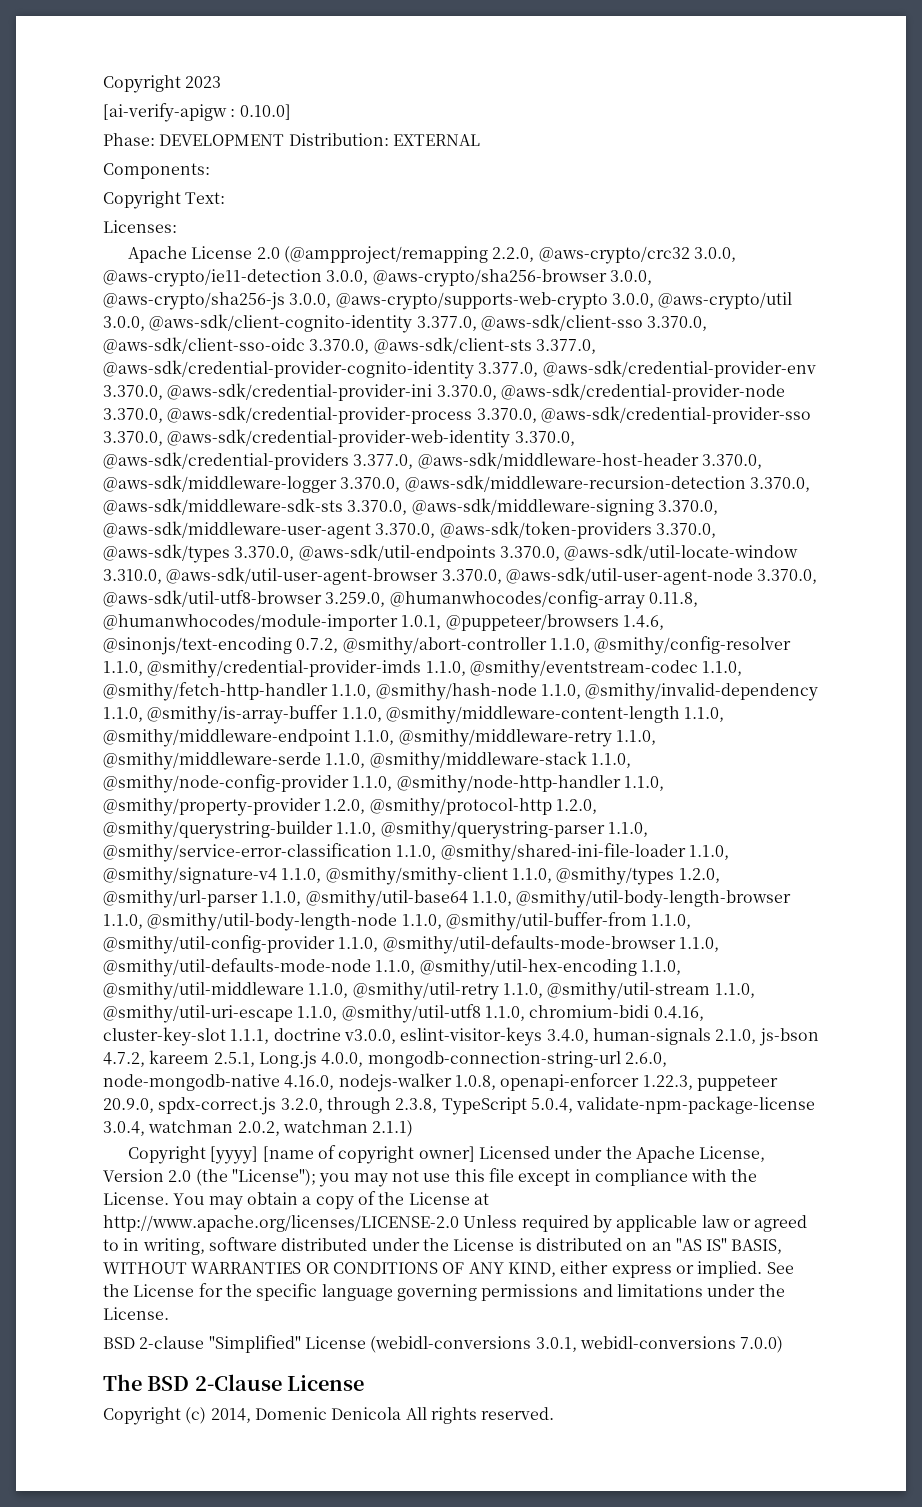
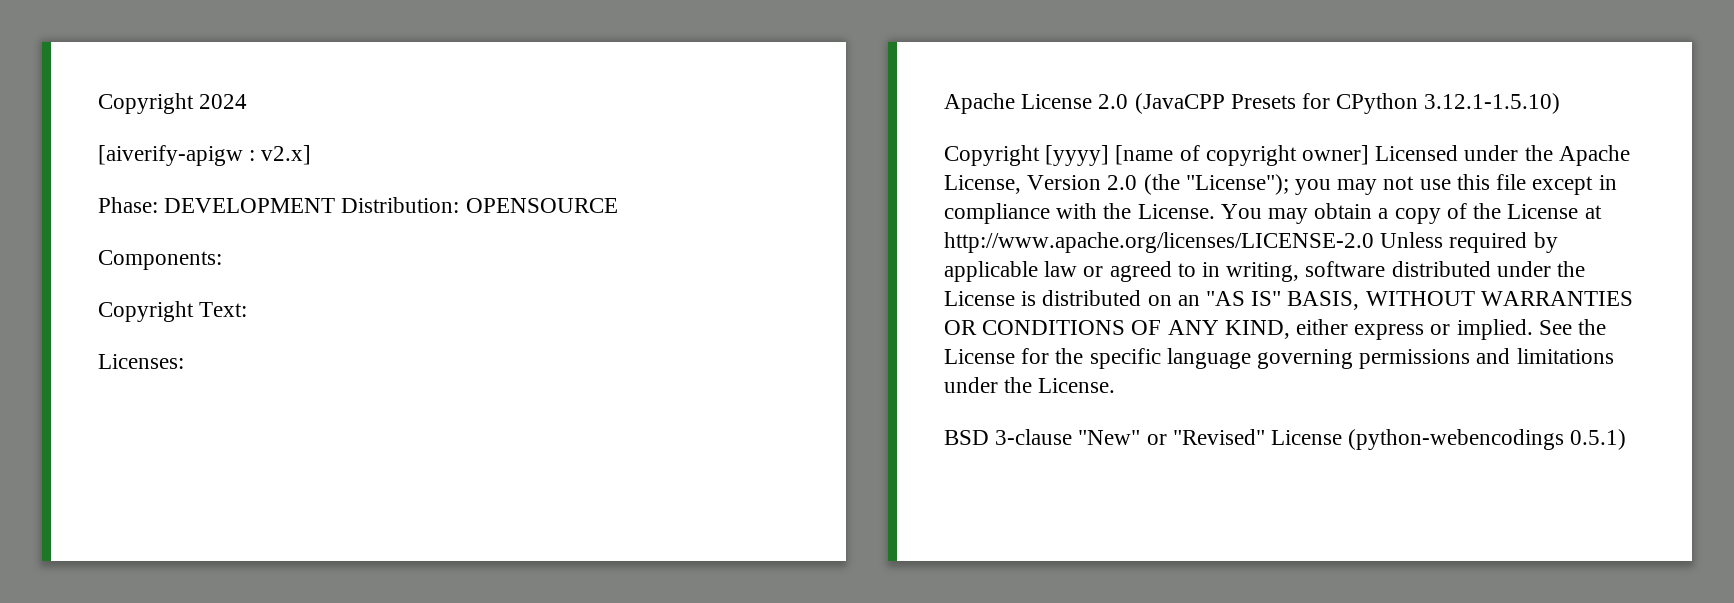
[103,75,222,93] [103,103,291,122] Copyright 2023 // [ai-verify-apigw : 0.10.0] -> [98,93,248,114] [98,145,312,166] Copyright 2024 // [aiverify-apigw : v2.x]
[392,134,480,146] EXTERNAL -> [465,198,618,213] OPENSOURCE
[283,246,736,264] [103,269,652,287] [103,292,793,310] [103,314,708,333] [103,337,596,354] [103,360,816,379] [103,383,785,401] [103,406,811,424] [103,429,575,448] [103,452,762,470] [103,475,810,493] [103,498,718,516] [103,521,716,539] [103,544,799,563] [103,567,818,585] [103,590,698,609] [103,614,664,631] [103,636,792,655] [103,660,743,678] [103,682,819,701] [103,705,725,724] [103,729,656,747] [103,751,631,770] [103,774,664,793] [103,798,597,816] [103,821,648,839] [103,843,729,862] [103,867,720,885] [103,890,792,908] [103,912,692,931] [103,935,719,954] [103,958,681,977] [103,982,755,1000] [103,1004,704,1023] [103,1027,819,1046] [103,1050,667,1069] [103,1073,778,1092] [103,1096,816,1115] [103,1120,414,1137] (@ampproject/remapping 2.2.0, @aws-crypto/crc32 3.0.0, @aws-crypto/ie11-detection 3.0.0, @aws-crypto/sha256-browser 3.0.0, @aws-crypto/sha256-js 3.0.0, @aws-crypto/supports-web-crypto 3.0.0, @aws-crypto/util 3.0.0, @aws-sdk/client-cognito-identity 3.377.0, @aws-sdk/client-sso 3.370.0, @aws-sdk/client-sso-oidc 3.370.0, @aws-sdk/client-sts 3.377.0, @aws-sdk/credential-provider-cognito-identity 3.377.0, @aws-sdk/credential-provider-env 3.370.0, @aws-sdk/credential-provider-ini 3.370.0, @aws-sdk/credential-provider-node 3.370.0, @aws-sdk/credential-provider-process 3.370.0, @aws-sdk/credential-provider-sso 3.370.0, @aws-sdk/credential-provider-web-identity 3.370.0, @aws-sdk/credential-providers 3.377.0, @aws-sdk/middleware-host-header 3.370.0, @aws-sdk/middleware-logger 3.370.0, @aws-sdk/middleware-recursion-detection 3.370.0, @aws-sdk/middleware-sdk-sts 3.370.0, @aws-sdk/middleware-signing 3.370.0, @aws-sdk/middleware-user-agent 3.370.0, @aws-sdk/token-providers 3.370.0, @aws-sdk/types 3.370.0, @aws-sdk/util-endpoints 3.370.0, @aws-sdk/util-locate-window 3.310.0, @aws-sdk/util-user-agent-browser 3.370.0, @aws-sdk/util-user-agent-node 3.370.0, @aws-sdk/util-utf8-browser 3.259.0, @humanwhocodes/config-array 0.11.8, @humanwhocodes/module-importer 1.0.1, @puppeteer/browsers 1.4.6, @sinonjs/text-encoding 0.7.2, @smithy/abort-controller 1.1.0, @smithy/config-resolver 1.1.0, @smithy/credential-provider-imds 1.1.0, @smithy/eventstream-codec 1.1.0, @smithy/fetch-http-handler 1.1.0, @smithy/hash-node 1.1.0, @smithy/invalid-dependency 1.1.0, @smithy/is-array-buffer 1.1.0, @smithy/middleware-content-length 1.1.0, @smithy/middleware-endpoint 1.1.0, @smithy/middleware-retry 1.1.0, @smithy/middleware-serde 1.1.0, @smithy/middleware-stack 1.1.0, @smithy/node-config-provider 1.1.0, @smithy/node-http-handler 1.1.0, @smithy/property-provider 1.2.0, @smithy/protocol-http 1.2.0, @smithy/querystring-builder 1.1.0, @smithy/querystring-parser 1.1.0, @smithy/service-error-classification 1.1.0, @smithy/shared-ini-file-loader 1.1.0, @smithy/signature-v4 1.1.0, @smithy/smithy-client 1.1.0, @smithy/types 1.2.0, @smithy/url-parser 1.1.0, @smithy/util-base64 1.1.0, @smithy/util-body-length-browser 1.1.0, @smithy/util-body-length-node 1.1.0, @smithy/util-buffer-from 1.1.0, @smithy/util-config-provider 1.1.0, @smithy/util-defaults-mode-browser 1.1.0, @smithy/util-defaults-mode-node 1.1.0, @smithy/util-hex-encoding 1.1.0, @smithy/util-middleware 1.1.0, @smithy/util-retry 1.1.0, @smithy/util-stream 1.1.0, @smithy/util-uri-escape 1.1.0, @smithy/util-utf8 1.1.0, chromium-bidi 0.4.16, cluster-key-slot 1.1.1, doctrine v3.0.0, eslint-visitor-keys 3.4.0, human-signals 2.1.0, js-bson 4.7.2, kareem 2.5.1, Long.js 4.0.0, mongodb-connection-string-url 2.6.0, node-mongodb-native 4.16.0, nodejs-walker 1.0.8, openapi-enforcer 1.22.3, puppeteer 20.9.0, spdx-correct.js 3.2.0, through 2.3.8, TypeScript 5.0.4, validate-npm-package-license 3.0.4, watchman 2.0.2, watchman 2.1.1) -> [1134,93,1561,114] (JavaCPP Presets for CPython 3.12.1-1.5.10)
[139,1335,784,1353] [103,1374,365,1391] [103,1407,555,1425] 2-clause "Simplified" License (webidl-conversions 3.0.1, webidl-conversions 7.0.0) // The BSD 2-Clause License // Copyright (c) 2014, Domenic Denicola All rights reserved. -> [995,429,1627,450] 3-clause "New" or "Revised" License (python-webencodings 0.5.1)

